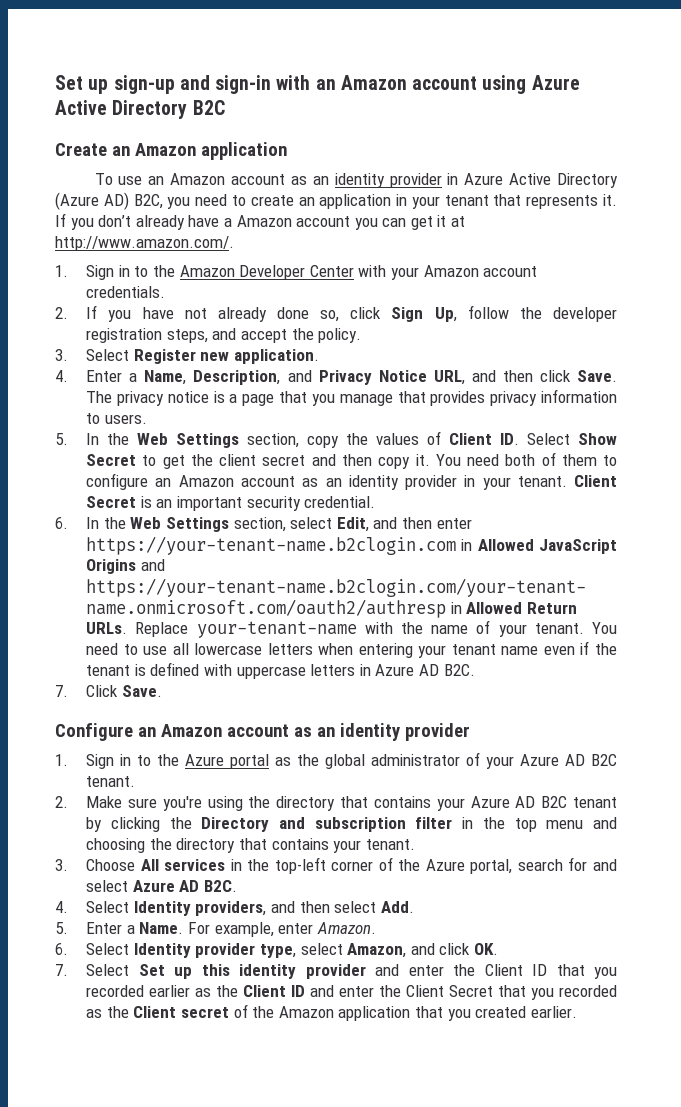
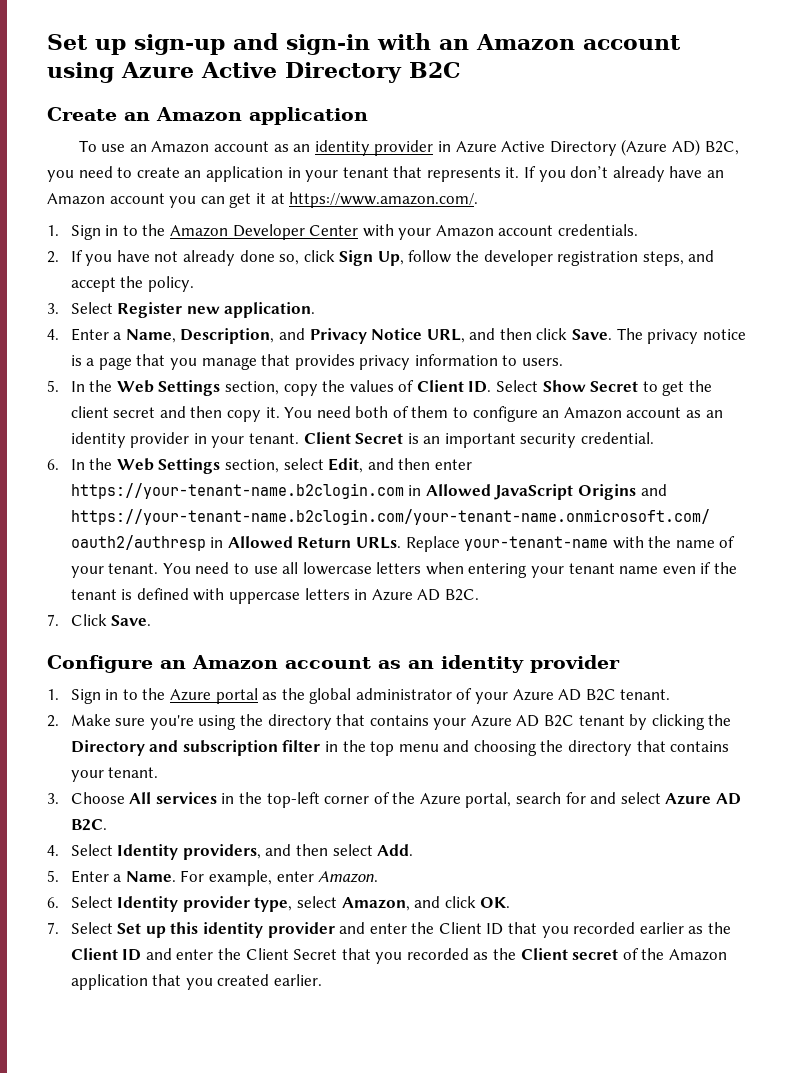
[223,218,232,227] a -> [707,170,725,178] an
[55,236,234,251] http://www.amazon.com/. -> [289,192,479,208] https://www.amazon.com/.

